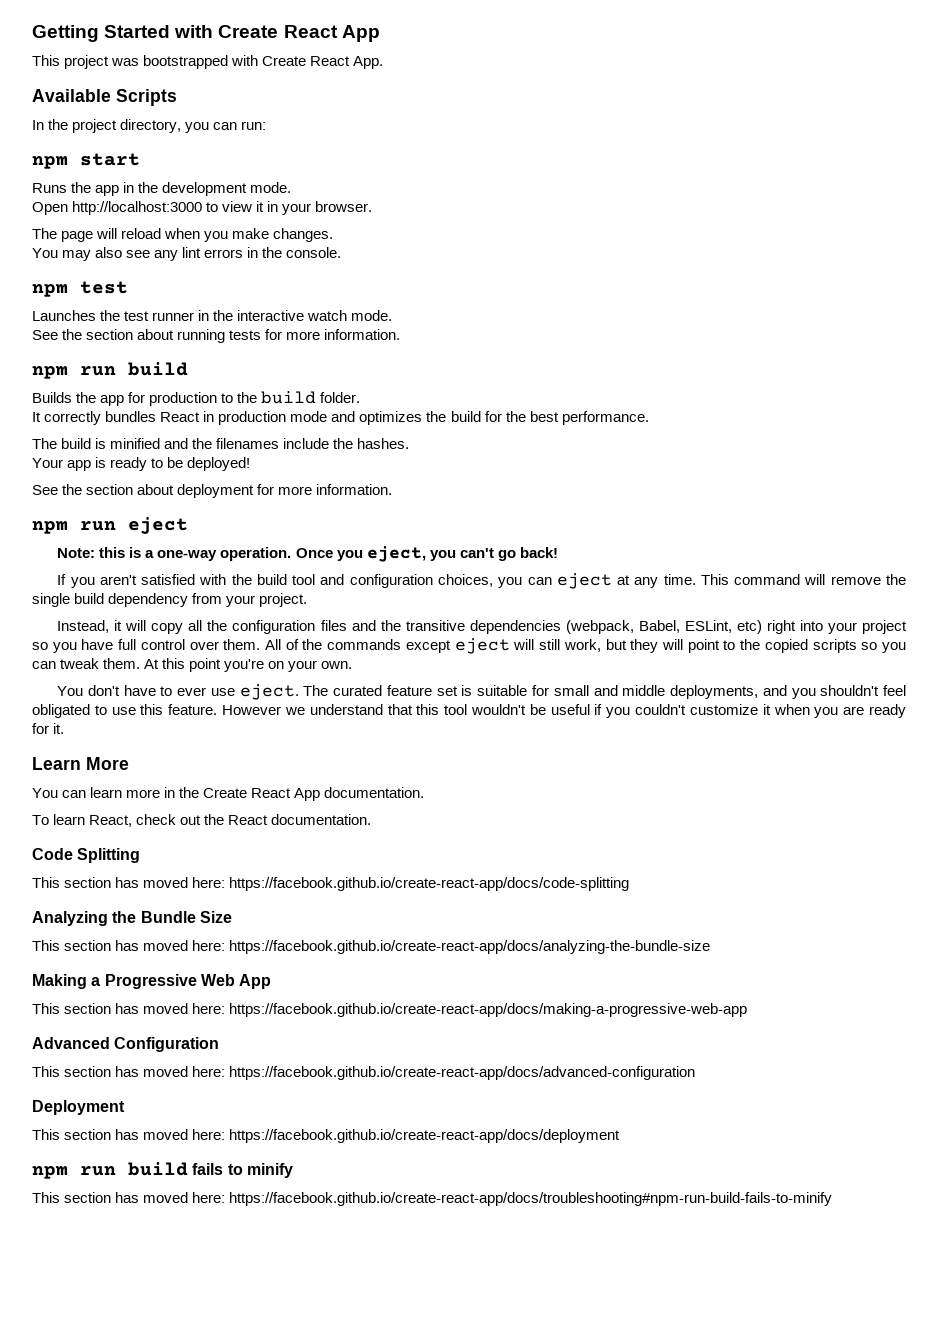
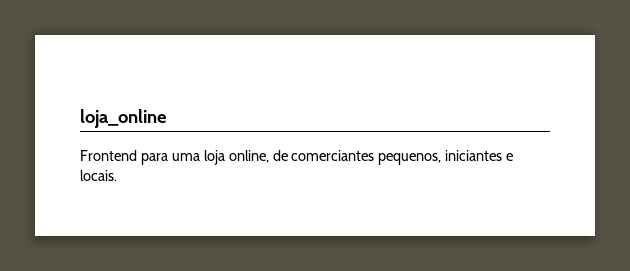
[32,25,380,42] [32,55,384,69] [32,89,177,106] [32,119,267,133] [32,153,140,169] [32,182,292,196] [32,201,373,215] [32,228,334,242] [32,247,342,261] [32,281,128,297] [32,310,393,321] [32,329,401,343] [32,362,188,379] [32,391,361,406] [32,411,649,425] [32,438,410,449] [32,457,251,471] [32,484,393,498] [32,517,188,534] [57,546,558,562] [57,573,907,589] [32,593,308,607] [57,620,908,634] [32,638,907,654] [32,658,353,672] [57,684,907,700] [32,704,907,718] [32,723,65,734] [32,757,129,770] [32,787,425,801] [32,814,372,827] [32,848,141,863] [32,877,630,891] [32,911,232,926] [32,940,711,954] [32,974,272,989] [32,1003,748,1017] [32,1037,220,1052] [32,1066,696,1080] [32,1100,125,1115] [32,1129,621,1143] [32,1162,293,1179] [32,1192,833,1206] Getting Started with Create React App // This project was bootstrapped with Create React App. // Available Scripts // In the project directory, you can run: // npm start // Runs the app in the development mode. // Open http://localhost:3000 to view it in your browser. // The page will reload when you make changes. // You may also see any lint errors in the console. // npm test // Launches the test runner in the interactive watch mode. // See the section about running tests for more information. // npm run build // Builds the app for production to the build folder. // It correctly bundles React in production mode and optimizes the build for the best performance. // The build is minified and the filenames include the hashes. // Your app is ready to be deployed! // See the section about deployment for more information. // npm run eject // Note: this is a one-way operation. Once you eject, you can't go back! // If you aren't satisfied with the build tool and configuration choices, you can eject at any time. This command will remove the single build dependency from your project. // Instead, it will copy all the configuration files and the transitive dependencies (webpack, Babel, ESLint, etc) right into your project so you have full control over them. All of the commands except eject will still work, but they will point to the copied scripts so you can tweak them. At this point you're on your own. // You don't have to ever use eject. The curated feature set is suitable for small and middle deployments, and you shouldn't feel obligated to use this feature. However we understand that this tool wouldn't be useful if you couldn't customize it when you are ready for it. // Learn More // You can learn more in the Create React App documentation. // To learn React, check out the React documentation. // Code Splitting // This section has moved here: https://facebook.github.io/create-react-app/docs/code-splitting // Analyzing the Bundle Size // This section has moved here: https://facebook.github.io/create-react-app/docs/analyzing-the-bundle-size // Making a Progressive Web App // This section has moved here: https://facebook.github.io/create-react-app/docs/making-a-progressive-web-app // Advanced Configuration // This section has moved here: https://facebook.github.io/create-react-app/docs/advanced-configuration // Deployment // This section has moved here: https://facebook.github.io/create-react-app/docs/deployment // npm run build fails to minify // This section has moved here: https://facebook.github.io/create-react-app/docs/troubleshooting#npm-run-build-fails-to-minify -> [80,109,167,128] [80,150,514,165] [80,170,117,181] loja_online // Frontend para uma loja online, de comerciantes pequenos, iniciantes e locais.

